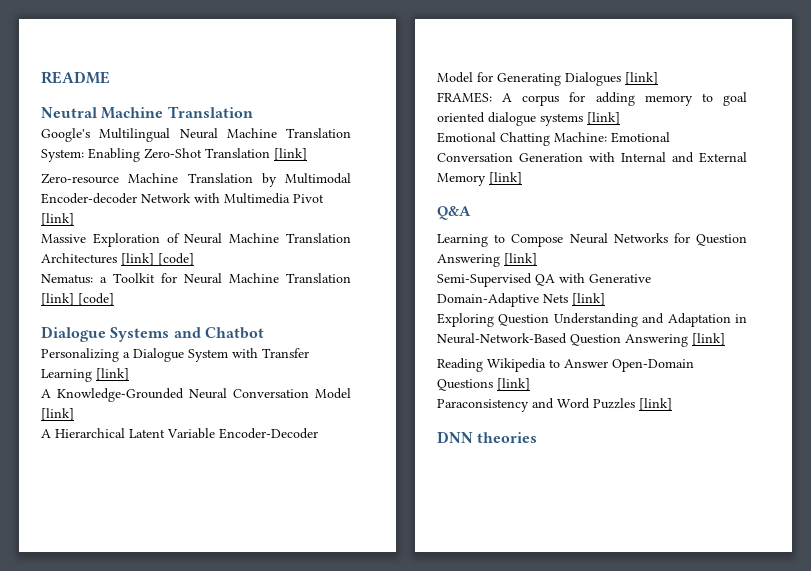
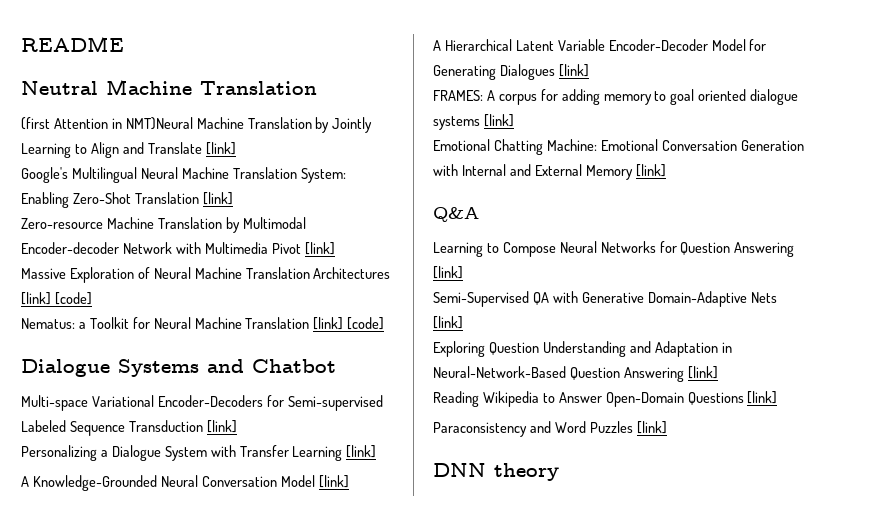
(253, 112) none -> [21,117,373,133] [21,142,236,158] // (first Attention in NMT)Neural Machine Translation by Jointly Learning to Align and Translate [link]
(264, 333) none -> [21,395,383,411] [21,420,237,436] // Multi-space Variational Encoder-Decoders for Semi-supervised Labeled Sequence Transduction [link]
[477,432,538,443] theories -> [494,463,559,481] theory

